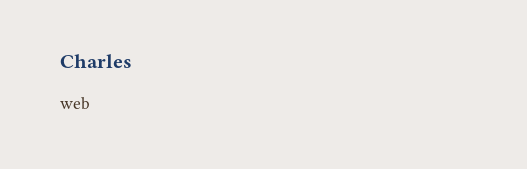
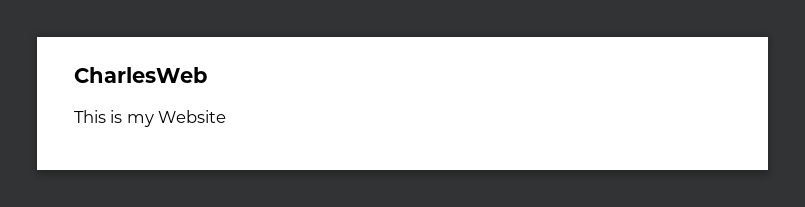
[60,54,132,68] [60,97,90,110] Charles // web -> [74,67,207,83] [74,110,227,127] CharlesWeb // This is my Website

